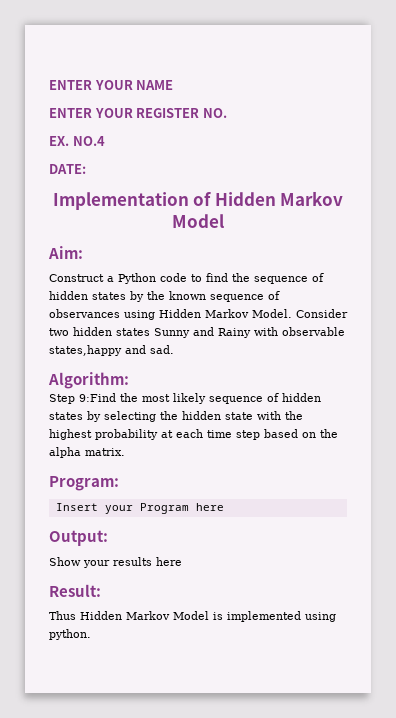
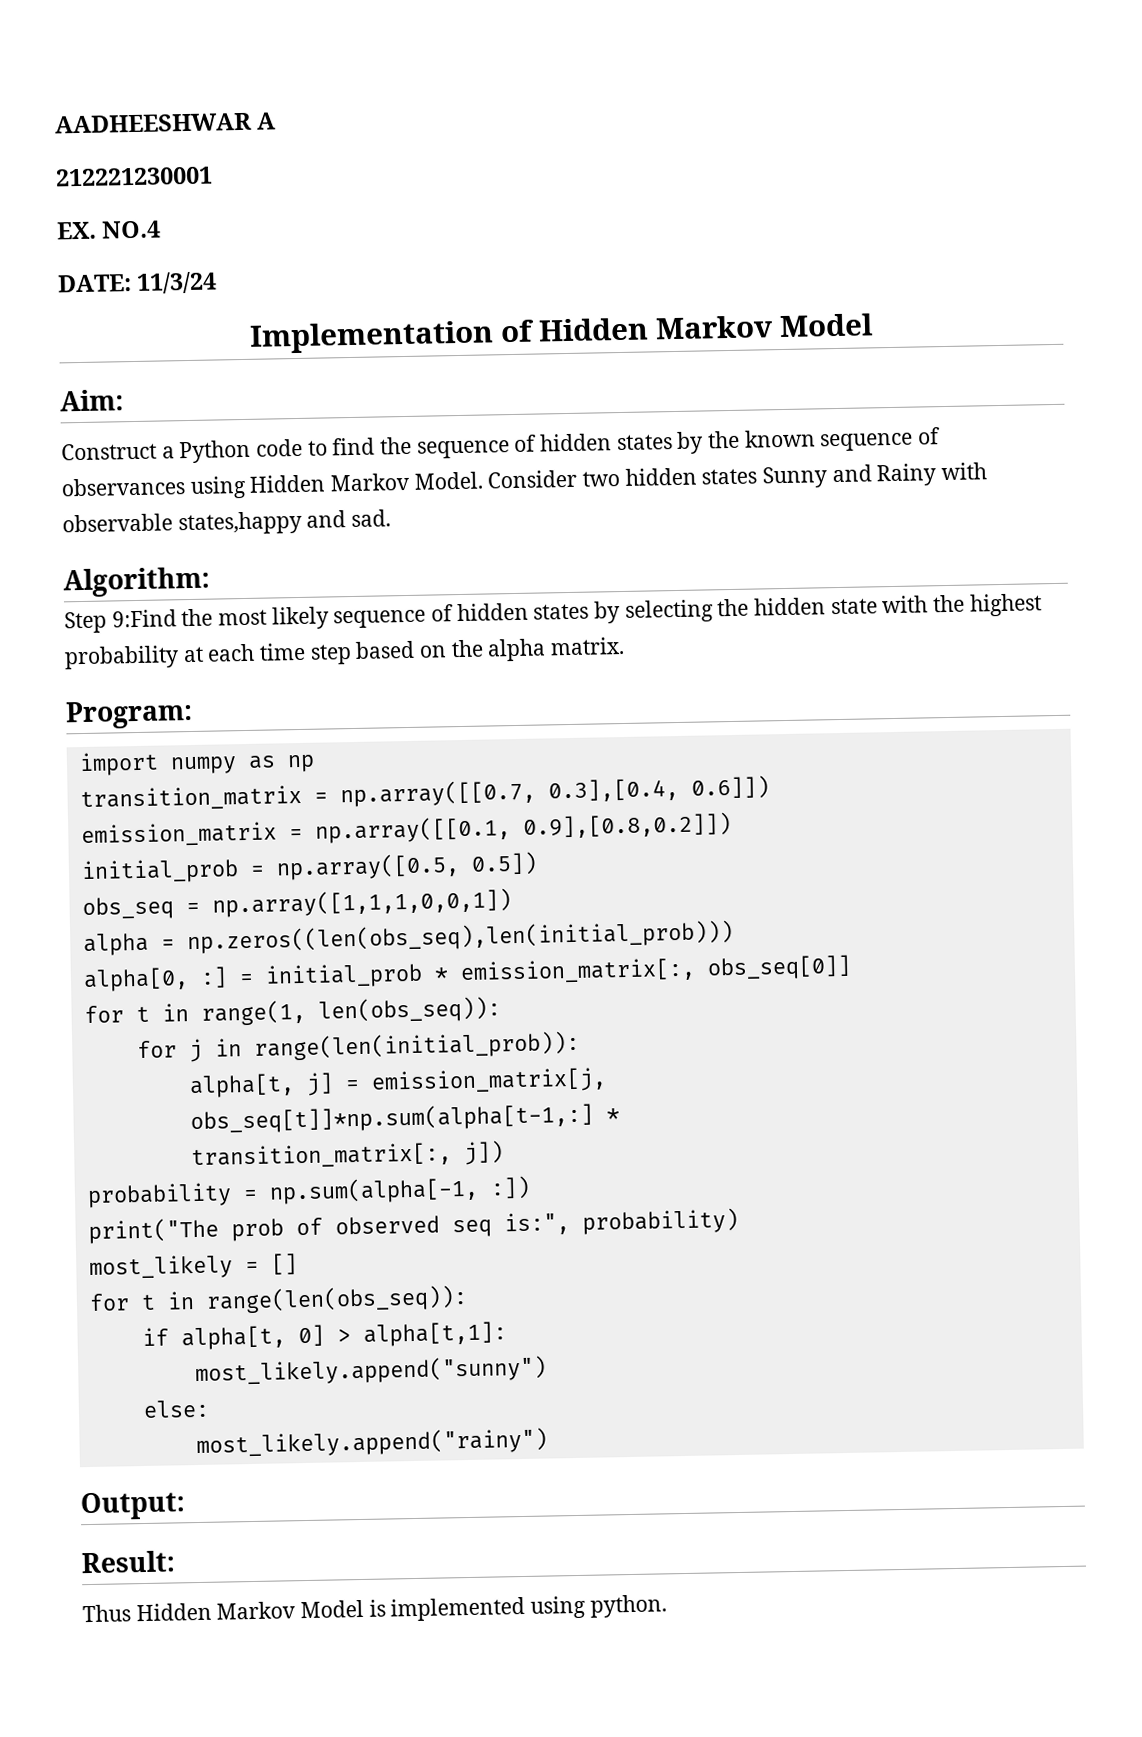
[49,80,174,90] [49,108,227,118] ENTER YOUR NAME // ENTER YOUR REGISTER NO. -> [54,112,277,134] [55,166,213,187] AADHEESHWAR A // 212221230001
(86, 169) none -> [136,271,218,294] 11/3/24
[55,503,224,514] [49,530,108,546] [49,557,182,568] Insert your Program here // Output: // Show your results here -> [78,751,315,777] [79,775,770,812] [80,812,732,848] [80,851,538,885] [81,888,512,921] [82,920,734,957] [82,954,852,993] [83,996,501,1026] [136,1030,580,1063] [188,1067,607,1099] [189,1102,620,1135] [190,1140,504,1170] [86,1175,531,1209] [87,1207,739,1245] [88,1253,298,1280] [88,1285,468,1314] [141,1321,507,1351] [194,1355,547,1387] [142,1399,210,1419] [195,1427,548,1459] [80,1491,185,1521] import numpy as np // transition_matrix = np.array([[0.7, 0.3],[0.4, 0.6]]) // emission_matrix = np.array([[0.1, 0.9],[0.8,0.2]]) // initial_prob = np.array([0.5, 0.5]) // obs_seq = np.array([1,1,1,0,0,1]) // alpha = np.zeros((len(obs_seq),len(initial_prob))) // alpha[0, :] = initial_prob * emission_matrix[:, obs_seq[0]] // for t in range(1, len(obs_seq)): // for j in range(len(initial_prob)): // alpha[t, j] = emission_matrix[j, // obs_seq[t]]*np.sum(alpha[t-1,:] * // transition_matrix[:, j]) // probability = np.sum(alpha[-1, :]) // print("The prob of observed seq is:", probability) // most_likely = [] // for t in range(len(obs_seq)): // if alpha[t, 0] > alpha[t,1]: // most_likely.append("sunny") // else: // most_likely.append("rainy") // Output:

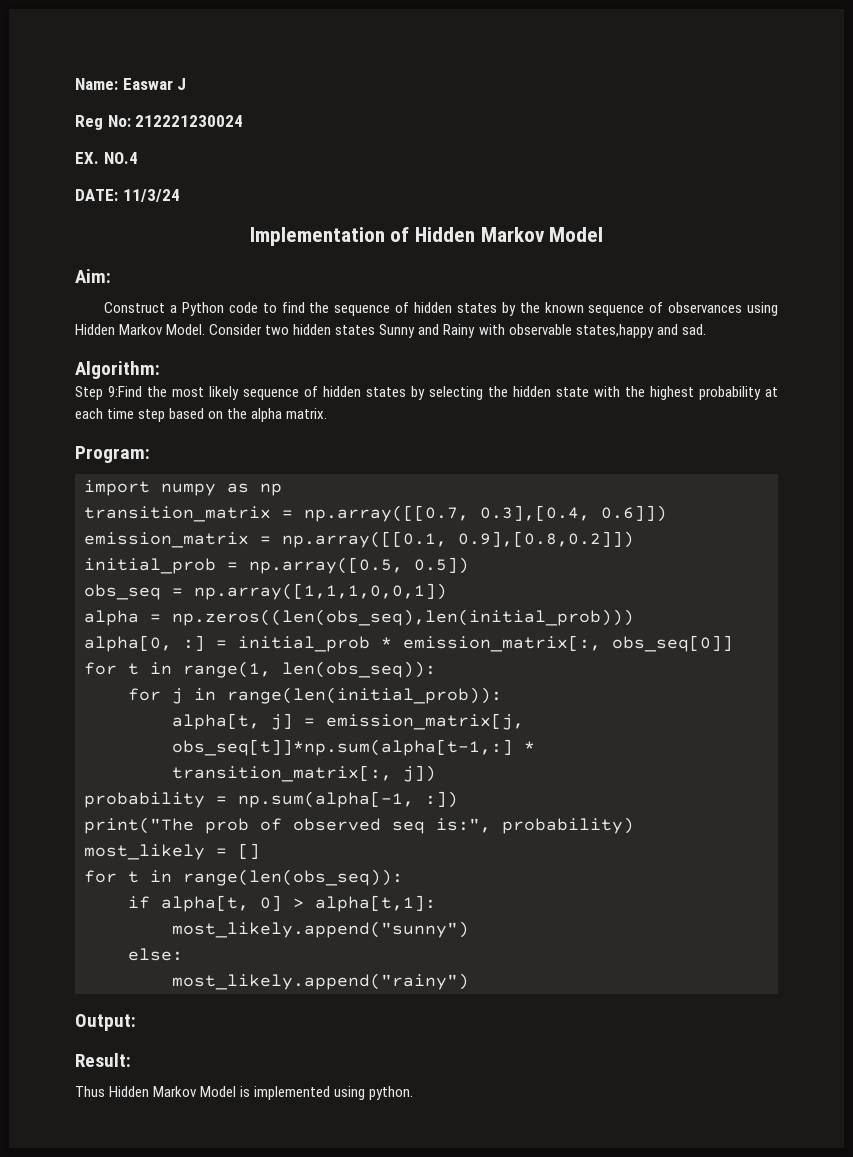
[54,112,277,134] [55,166,213,187] AADHEESHWAR A // 212221230001 -> [75,78,187,90] [75,115,244,130] Name: Easwar J // Reg No: 212221230024

